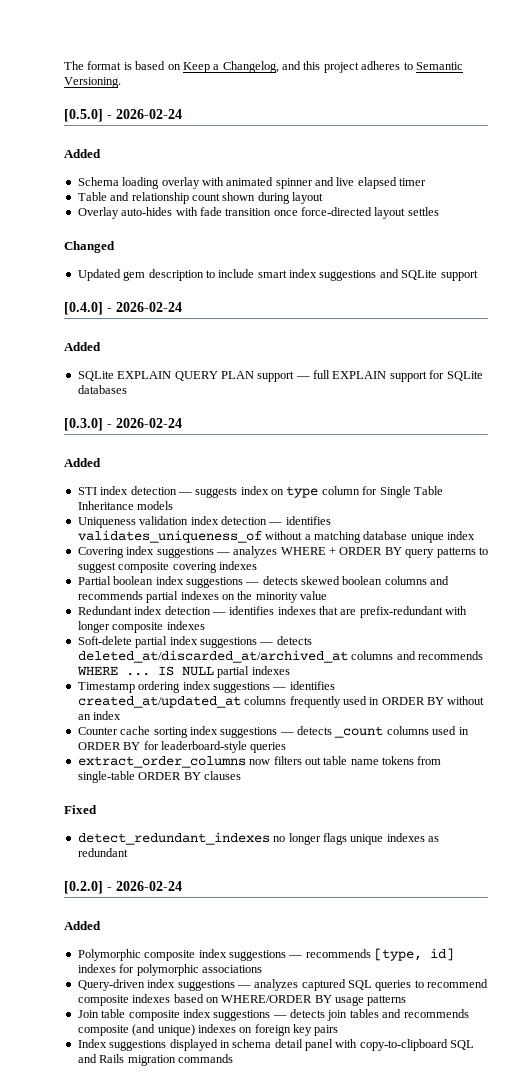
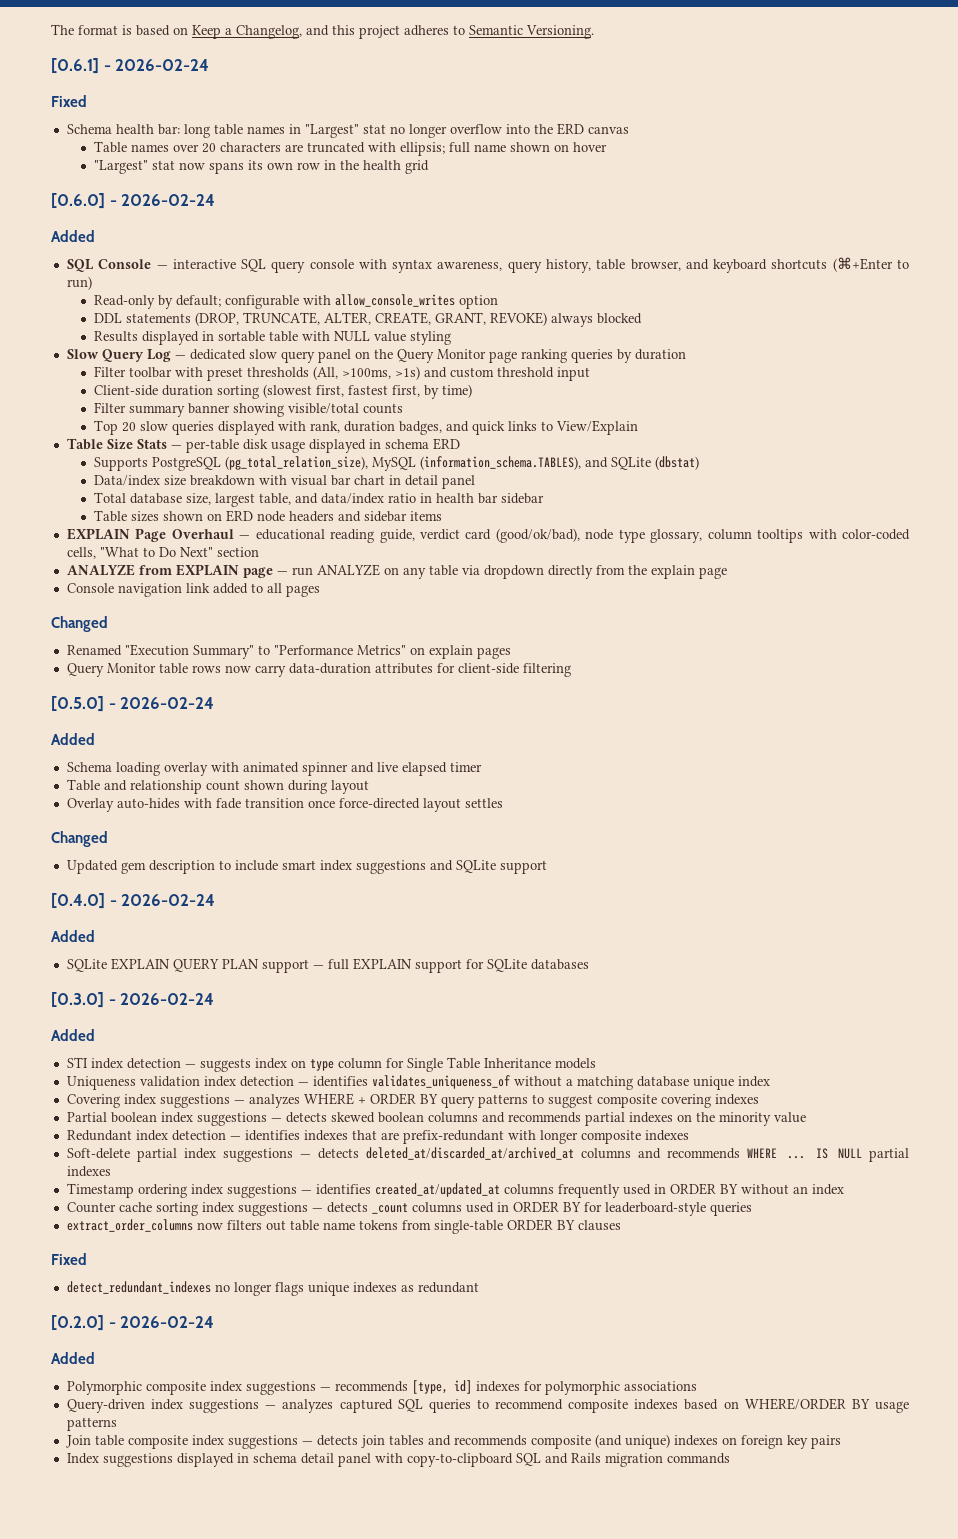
(121, 82) none -> [51,58,210,74] [51,95,87,107] [66,123,629,138] [94,141,608,156] [94,160,430,174] [51,193,216,209] [51,230,95,242] [66,257,910,273] [66,276,92,290] [94,294,499,309] [94,312,643,327] [94,331,452,345] [66,349,686,363] [94,366,591,381] [94,384,473,399] [94,402,404,417] [94,420,639,435] [66,438,460,453] [94,456,700,471] [94,475,476,489] [94,492,545,507] [94,510,443,522] [66,528,910,543] [66,547,259,559] [66,564,727,579] [66,583,320,597] [51,616,108,632] [66,644,511,659] [66,663,571,677] // [0.6.1] - 2026-02-24 // Fixed // Schema health bar: long table names in "Largest" stat no longer overflow into the ERD canvas // Table names over 20 characters are truncated with ellipsis; full name shown on hover // "Largest" stat now spans its own row in the health grid // [0.6.0] - 2026-02-24 // Added // SQL Console — interactive SQL query console with syntax awareness, query history, table browser, and keyboard shortcuts (⌘+Enter to run) // Read-only by default; configurable with allow_console_writes option // DDL statements (DROP, TRUNCATE, ALTER, CREATE, GRANT, REVOKE) always blocked // Results displayed in sortable table with NULL value styling // Slow Query Log — dedicated slow query panel on the Query Monitor page ranking queries by duration // Filter toolbar with preset thresholds (All, >100ms, >1s) and custom threshold input // Client-side duration sorting (slowest first, fastest first, by time) // Filter summary banner showing visible/total counts // Top 20 slow queries displayed with rank, duration badges, and quick links to View/Explain // Table Size Stats — per-table disk usage displayed in schema ERD // Supports PostgreSQL (pg_total_relation_size), MySQL (information_schema.TABLES), and SQLite (dbstat) // Data/index size breakdown with visual bar chart in detail panel // Total database size, largest table, and data/index ratio in health bar sidebar // Table sizes shown on ERD node headers and sidebar items // EXPLAIN Page Overhaul — educational reading guide, verdict card (good/ok/bad), node type glossary, column tooltips with color-coded cells, "What to Do Next" section // ANALYZE from EXPLAIN page — run ANALYZE on any table via dropdown directly from the explain page // Console navigation link added to all pages // Changed // Renamed "Execution Summary" to "Performance Metrics" on explain pages // Query Monitor table rows now carry data-duration attributes for client-side filtering

